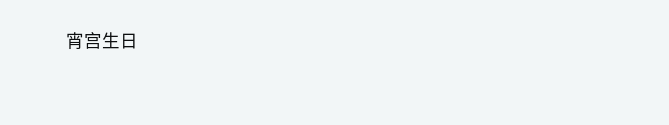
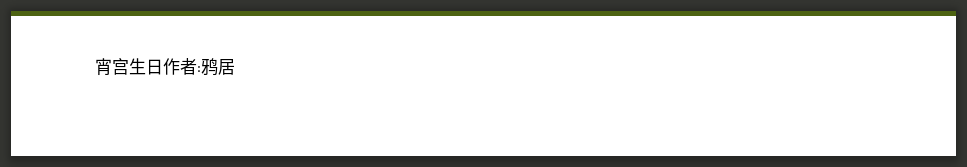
(138, 41) none -> [163,58,235,76] 作者:鸦居

